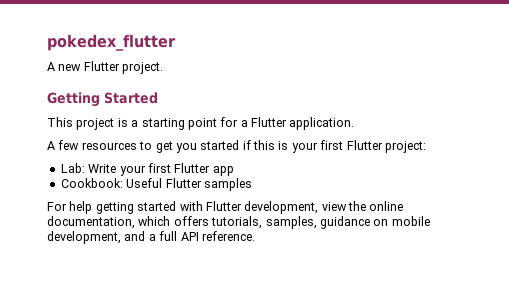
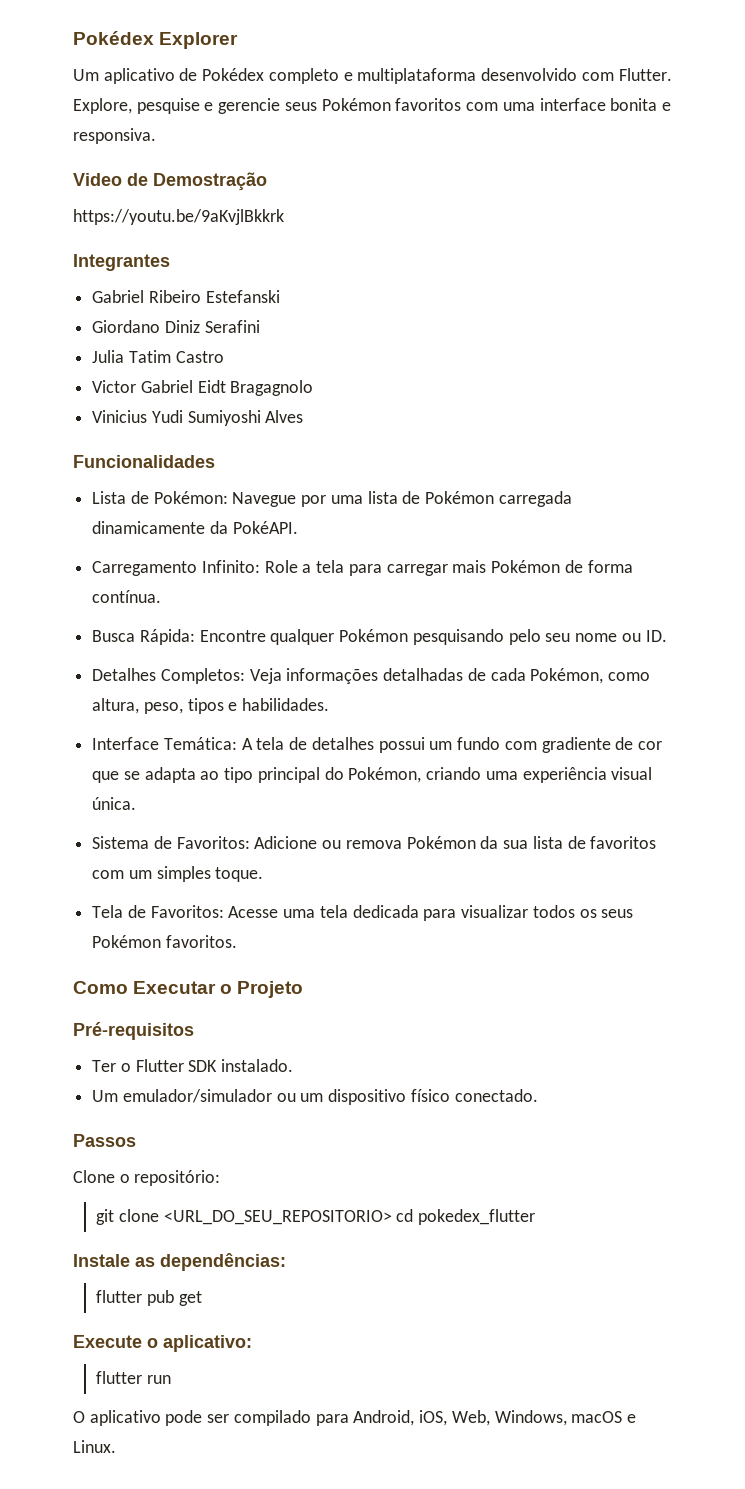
[47,34,176,51] [47,61,164,74] [47,92,158,107] [47,117,355,130] [47,140,426,153] [60,163,234,176] [60,178,252,191] [47,201,404,214] [47,216,430,229] [47,231,255,244] pokedex_flutter // A new Flutter project. // Getting Started // This project is a starting point for a Flutter application. // A few resources to get you started if this is your first Flutter project: // Lab: Write your first Flutter app // Cookbook: Useful Flutter samples // For help getting started with Flutter development, view the online documentation, which offers tutorials, samples, guidance on mobile development, and a full API reference. -> [73,31,239,49] [73,68,672,84] [73,98,671,114] [73,128,156,144] [73,172,267,191] [73,209,284,225] [73,254,170,271] [92,290,280,303] [92,320,260,333] [92,350,224,363] [92,380,314,396] [92,410,304,426] [73,455,215,468] [92,491,572,507] [92,521,298,534] [92,560,633,576] [92,590,162,603] [92,629,667,645] [92,668,651,684] [92,698,330,714] [92,737,662,753] [92,767,653,783] [92,797,137,810] [92,836,657,849] [92,866,264,882] [92,905,634,921] [92,935,237,948] [73,981,304,998] [73,1022,194,1040] [92,1059,294,1072] [92,1089,538,1105] [73,1134,136,1147] [73,1170,221,1186] [96,1209,535,1225] [73,1253,286,1271] [96,1290,202,1306] [73,1335,252,1352] [96,1371,171,1384] [73,1410,636,1426] [73,1440,116,1453] Pokédex Explorer // Um aplicativo de Pokédex completo e multiplataforma desenvolvido com Flutter. Explore, pesquise e gerencie seus Pokémon favoritos com uma interface bonita e responsiva. // Video de Demostração // https://youtu.be/9aKvjlBkkrk // Integrantes // Gabriel Ribeiro Estefanski // Giordano Diniz Serafini // Julia Tatim Castro // Victor Gabriel Eidt Bragagnolo // Vinicius Yudi Sumiyoshi Alves // Funcionalidades // Lista de Pokémon: Navegue por uma lista de Pokémon carregada dinamicamente da PokéAPI. // Carregamento Infinito: Role a tela para carregar mais Pokémon de forma contínua. // Busca Rápida: Encontre qualquer Pokémon pesquisando pelo seu nome ou ID. // Detalhes Completos: Veja informações detalhadas de cada Pokémon, como altura, peso, tipos e habilidades. // Interface Temática: A tela de detalhes possui um fundo com gradiente de cor que se adapta ao tipo principal do Pokémon, criando uma experiência visual única. // Sistema de Favoritos: Adicione ou remova Pokémon da sua lista de favoritos com um simples toque. // Tela de Favoritos: Acesse uma tela dedicada para visualizar todos os seus Pokémon favoritos. // Como Executar o Projeto // Pré-requisitos // Ter o Flutter SDK instalado. // Um emulador/simulador ou um dispositivo físico conectado. // Passos // Clone o repositório: // git clone <URL_DO_SEU_REPOSITORIO> cd pokedex_flutter // Instale as dependências: // flutter pub get // Execute o aplicativo: // flutter run // O aplicativo pode ser compilado para Android, iOS, Web, Windows, macOS e Linux.

